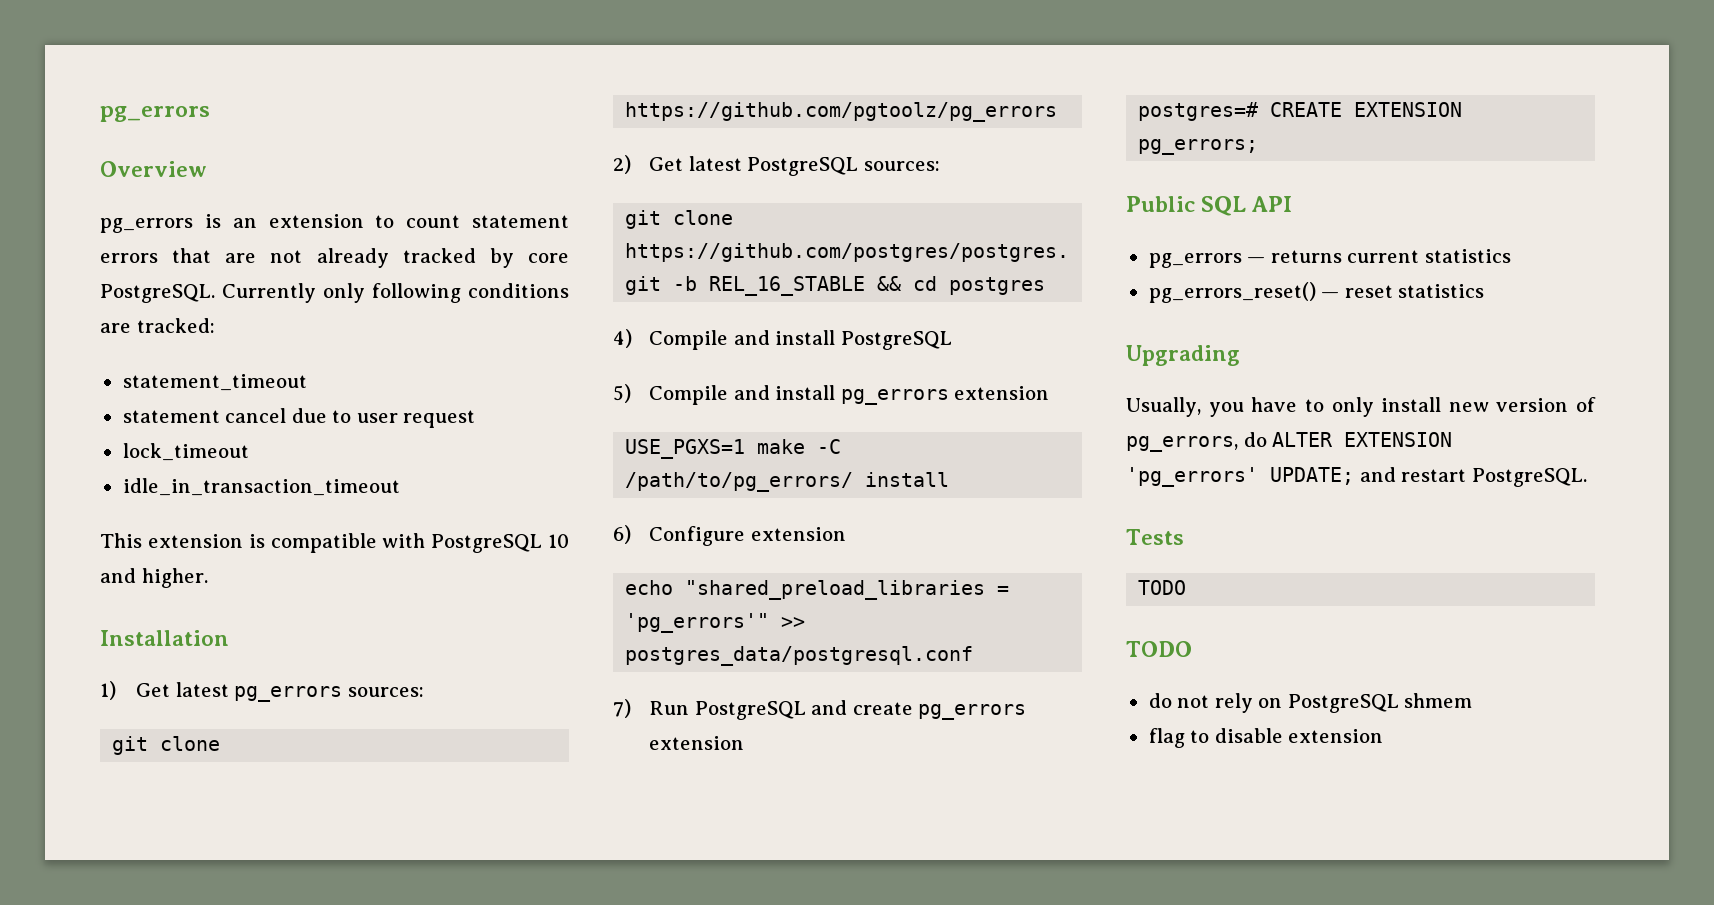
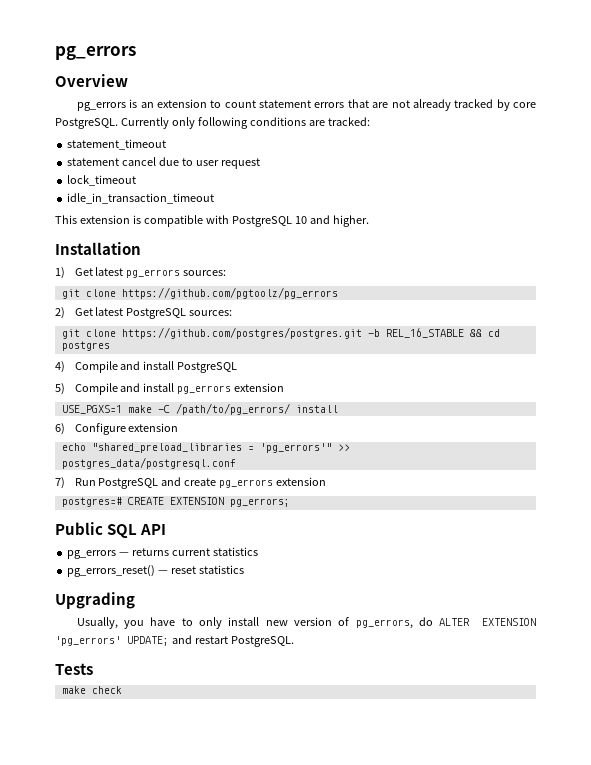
[1138,580,1187,595] [1126,641,1192,657] [1148,693,1473,713] [1148,728,1384,748] TODO // TODO // do not rely on PostgreSQL shmem // flag to disable extension -> [61,686,122,694] make check

